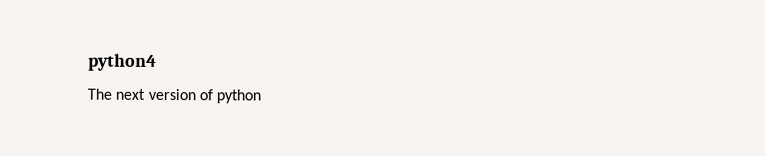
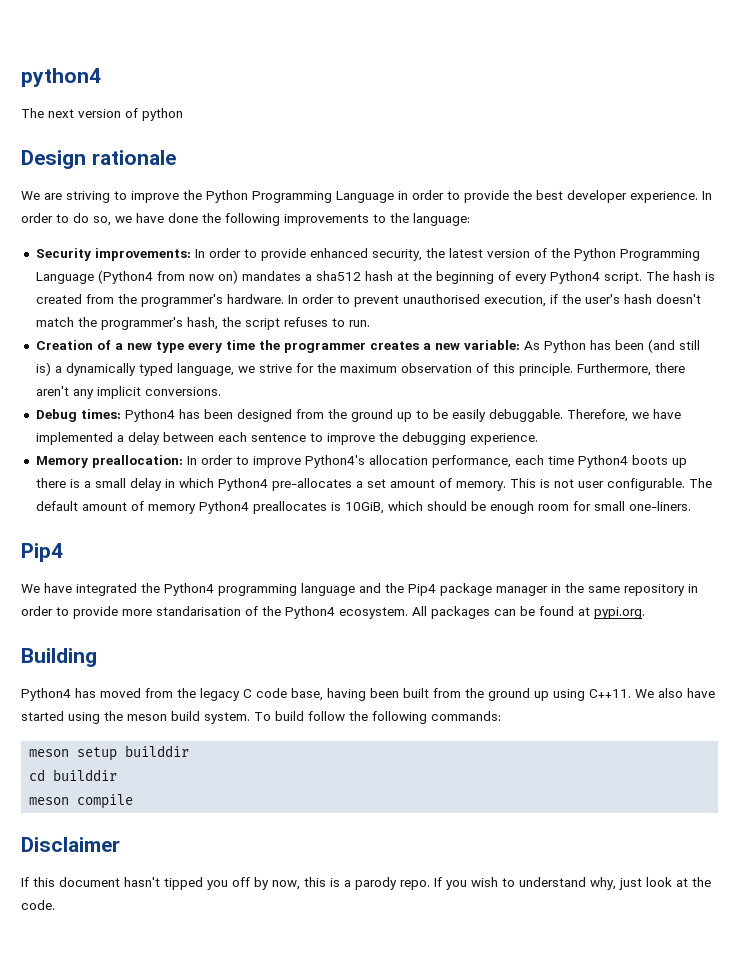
(262, 96) none -> [21,150,176,169] [21,190,712,203] [21,213,470,226] [35,248,700,261] [35,270,715,284] [35,294,701,307] [35,317,370,330] [35,339,700,353] [35,362,685,376] [35,386,221,399] [35,409,681,422] [35,432,538,445] [35,455,687,468] [35,478,712,491] [35,501,691,514] [21,543,63,562] [21,583,698,596] [21,606,645,619] [21,648,97,667] [21,688,715,701] [21,711,501,724] [29,745,190,761] [29,769,118,781] [29,794,134,809] [21,837,120,852] [21,877,711,890] [21,900,55,910] // Design rationale // We are striving to improve the Python Programming Language in order to provide the best developer experience. In order to do so, we have done the following improvements to the language: // Security improvements: In order to provide enhanced security, the latest version of the Python Programming Language (Python4 from now on) mandates a sha512 hash at the beginning of every Python4 script. The hash is created from the programmer's hardware. In order to prevent unauthorised execution, if the user's hash doesn't match the programmer's hash, the script refuses to run. // Creation of a new type every time the programmer creates a new variable: As Python has been (and still is) a dynamically typed language, we strive for the maximum observation of this principle. Furthermore, there aren't any implicit conversions. // Debug times: Python4 has been designed from the ground up to be easily debuggable. Therefore, we have implemented a delay between each sentence to improve the debugging experience. // Memory preallocation: In order to improve Python4's allocation performance, each time Python4 boots up there is a small delay in which Python4 pre-allocates a set amount of memory. This is not user configurable. The default amount of memory Python4 preallocates is 10GiB, which should be enough room for small one-liners. // Pip4 // We have integrated the Python4 programming language and the Pip4 package manager in the same repository in order to provide more standarisation of the Python4 ecosystem. All packages can be found at pypi.org. // Building // Python4 has moved from the legacy C code base, having been built from the ground up using C++11. We also have started using the meson build system. To build follow the following commands: // meson setup builddir // cd builddir // meson compile // Disclaimer // If this document hasn't tipped you off by now, this is a parody repo. If you wish to understand why, just look at the code.

